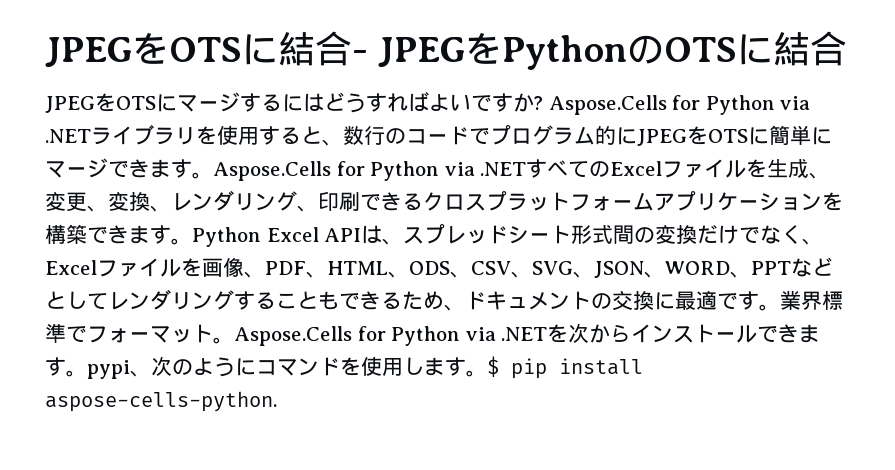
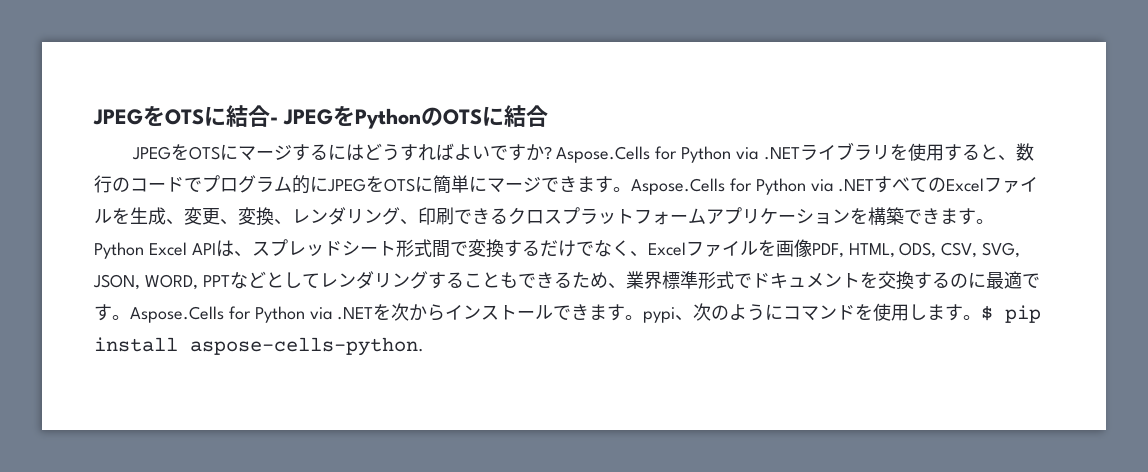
[634,225,698,244] の変換 -> [449,239,540,258] で変換する
[244,261,751,278] 、PDF、HTML、ODS、CSV、SVG、JSON、WORD、 -> [811,242,1021,258] [93,274,198,290] PDF, HTML, ODS, CSV, SVG, JSON, WORD,
[465,290,843,311] [45,323,213,343] ドキュメントの交換に最適です。業界標準でフォーマット -> [625,271,1040,290] [94,304,112,321] 業界標準形式でドキュメントを交換するのに最適です

